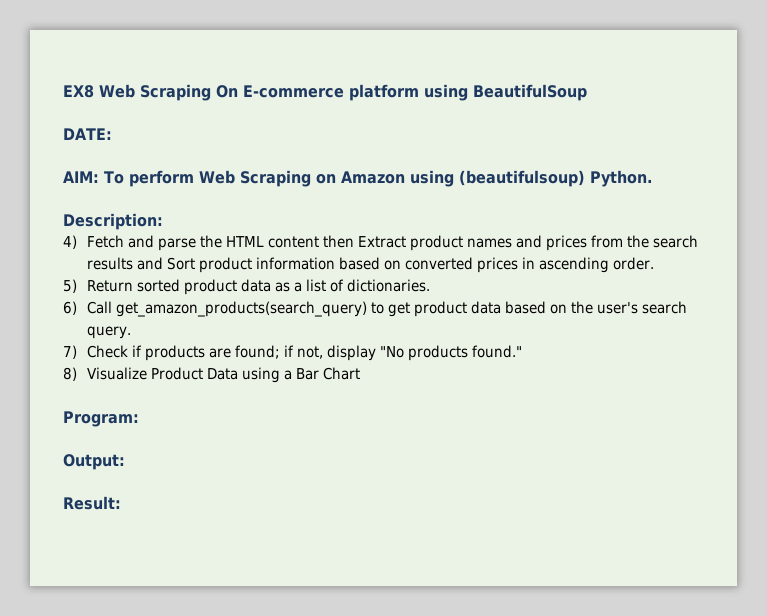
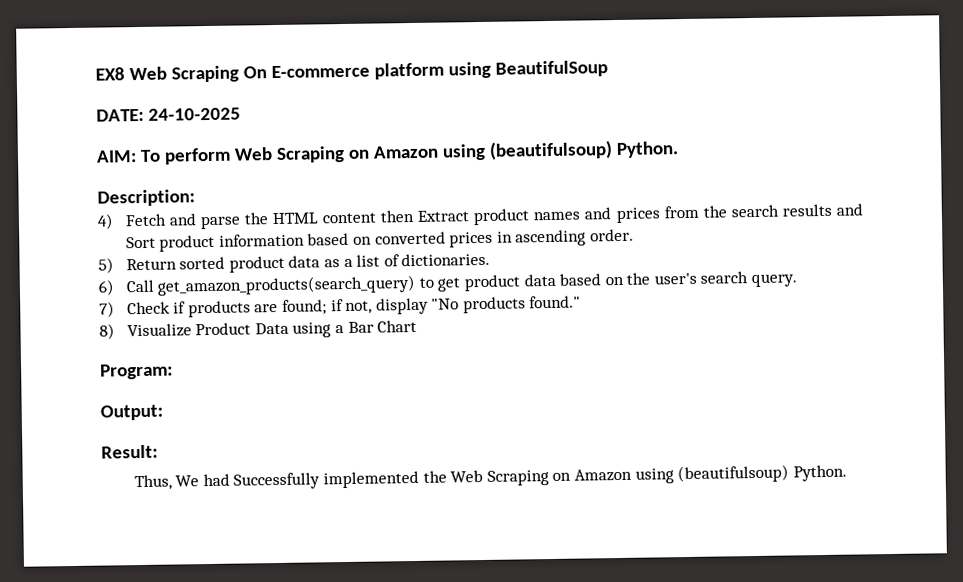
(112, 134) none -> [147,107,241,121] 24-10-2025
(121, 503) none -> [133,464,847,491] // Thus, We had Successfully implemented the Web Scraping on Amazon using (beautifulsoup) Python.

